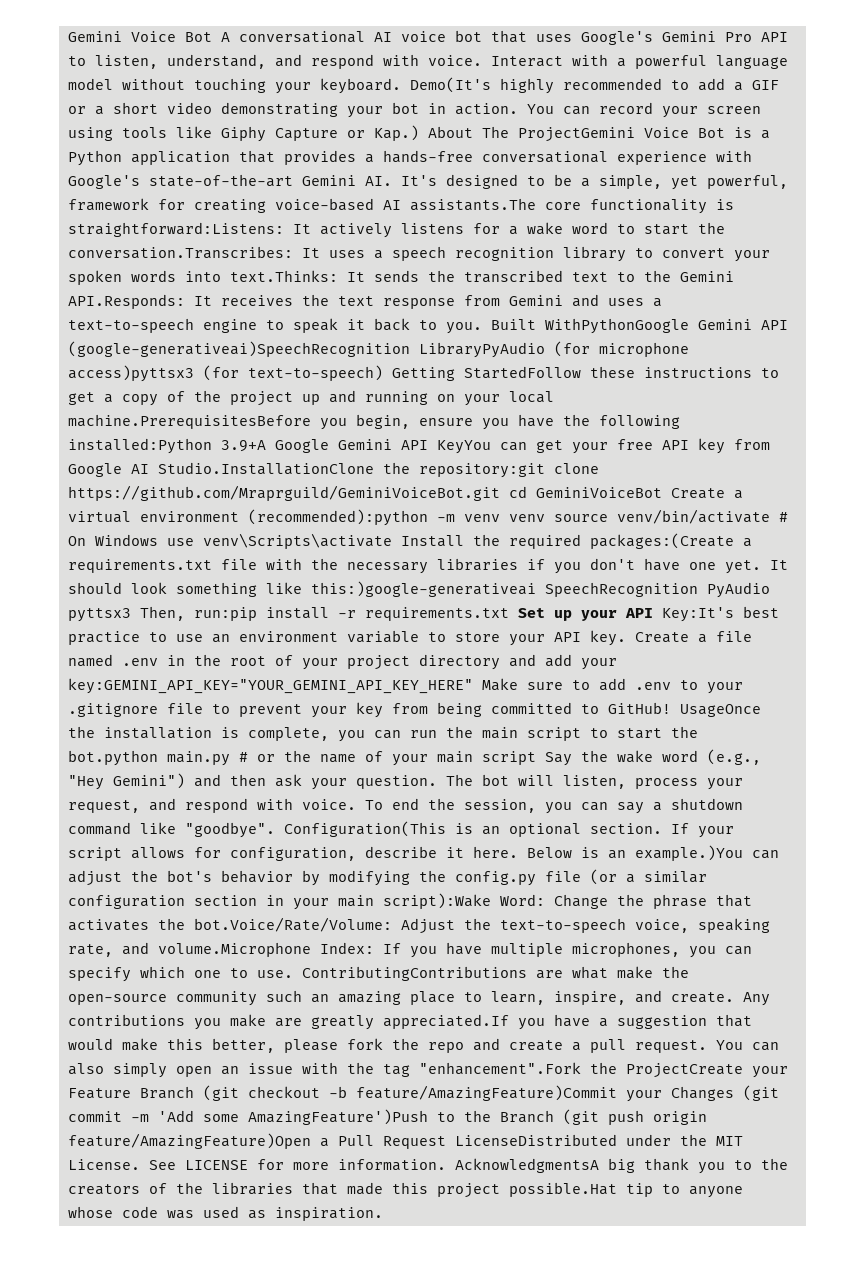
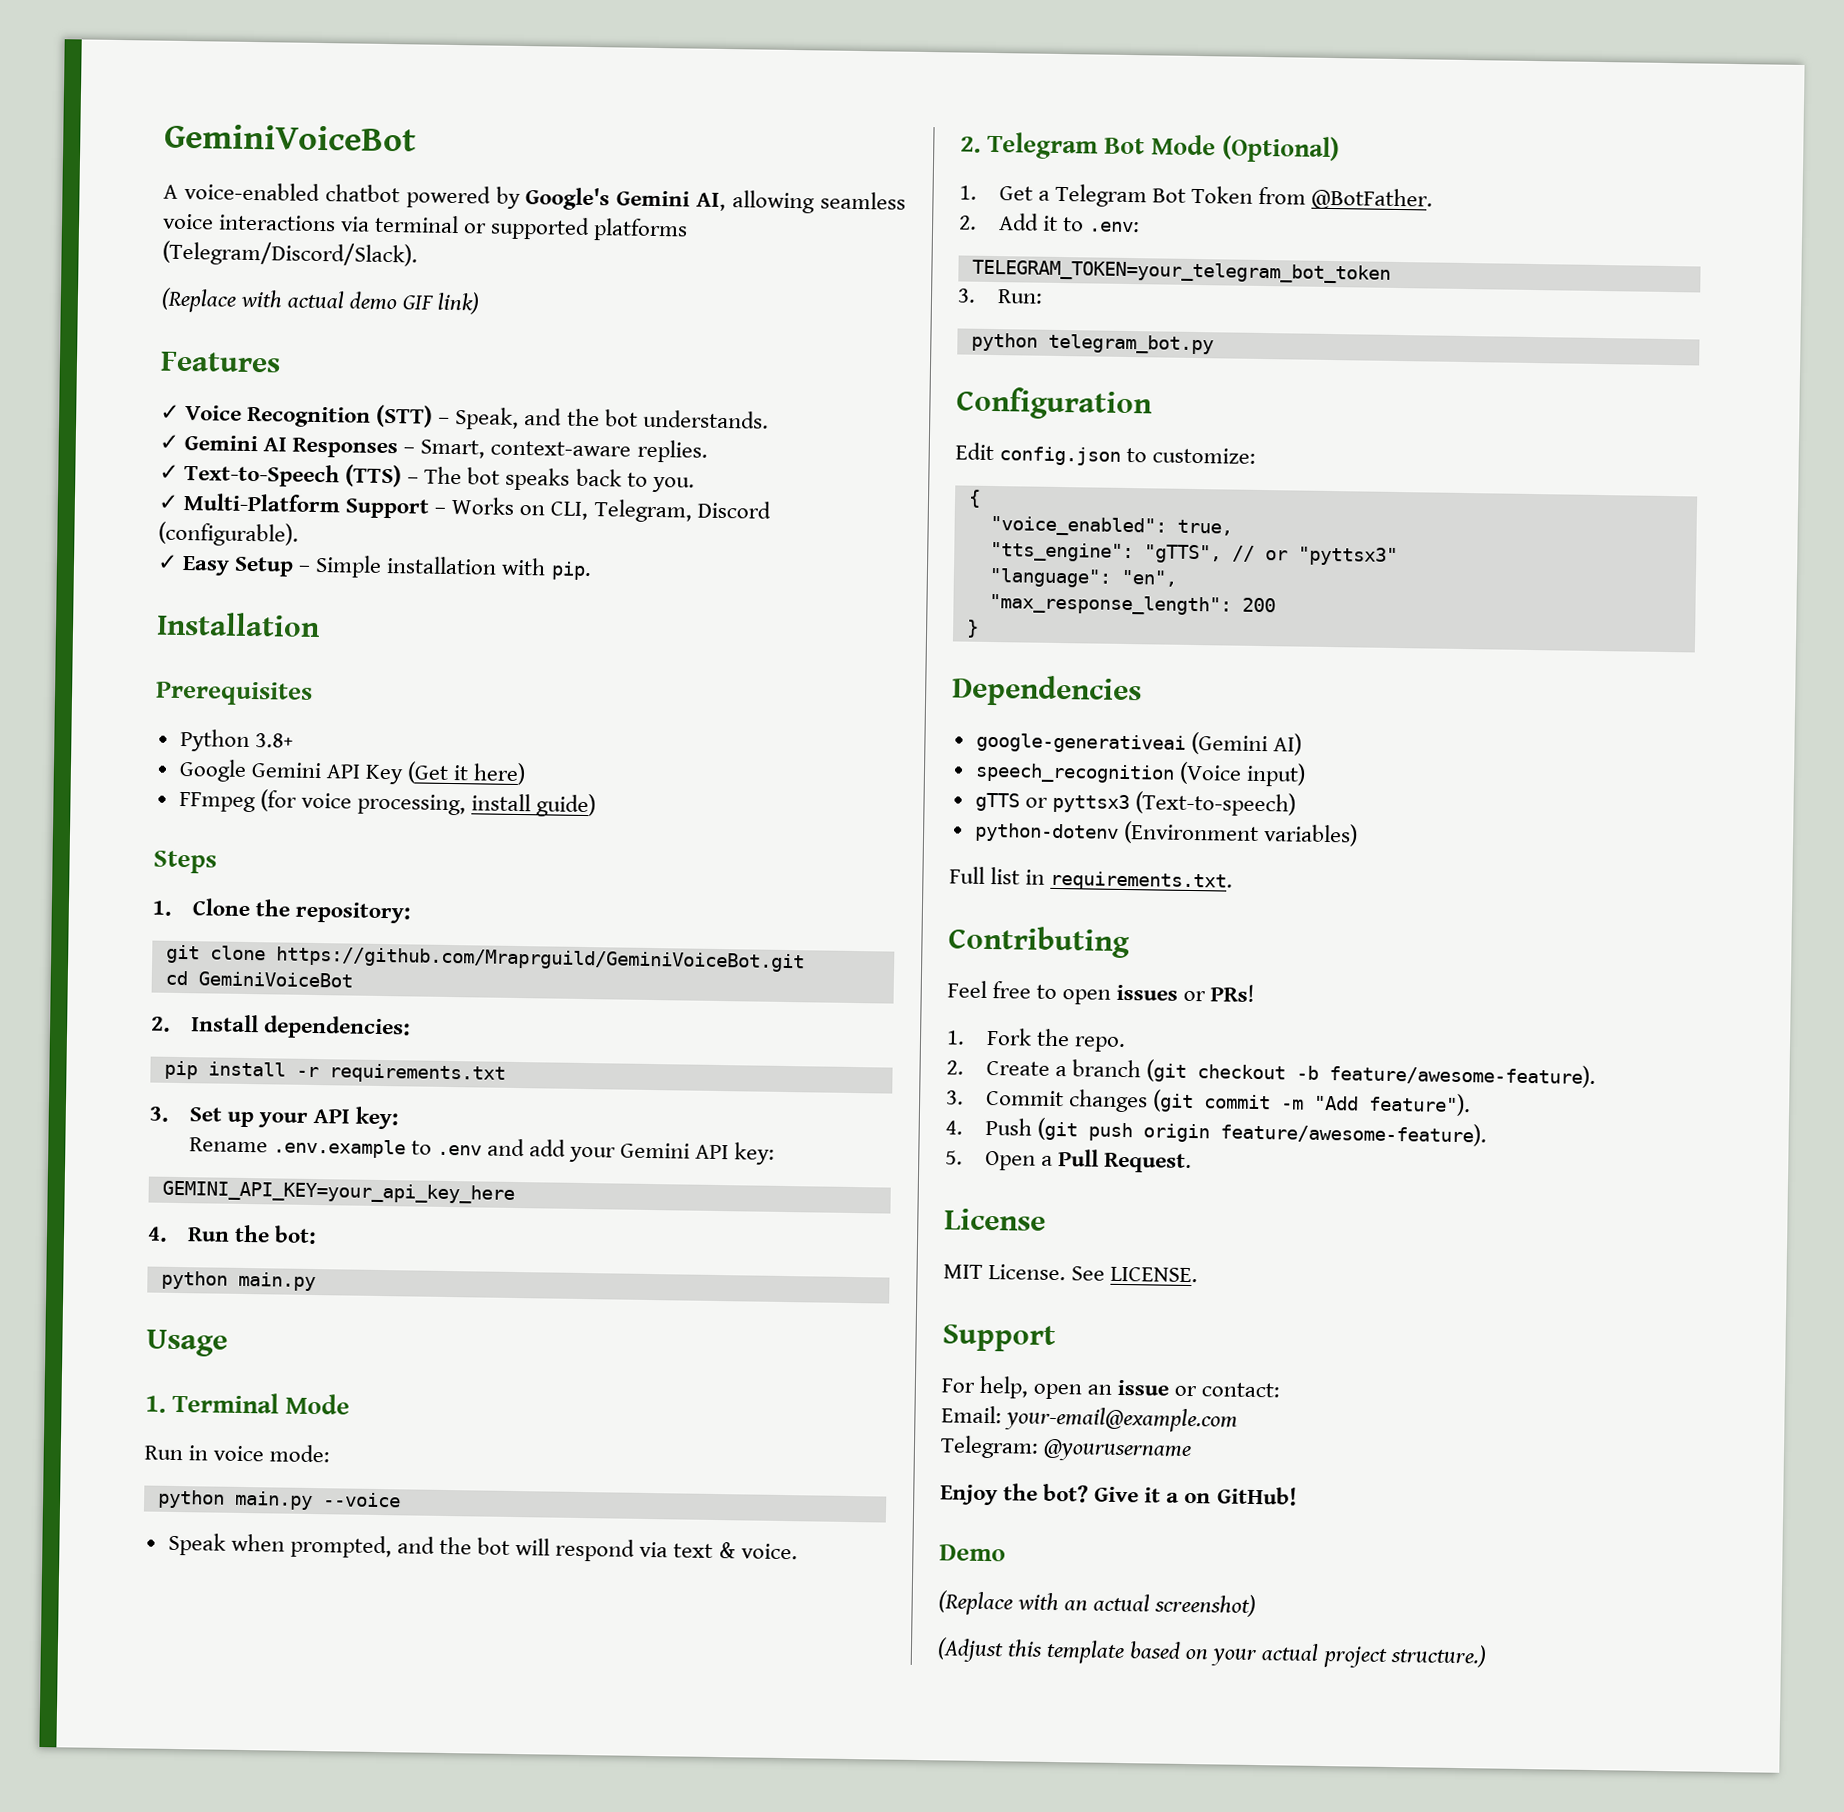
[68,30,789,45] [68,54,789,69] [68,77,780,94] [68,102,762,118] [68,125,771,142] [68,150,753,166] [68,174,789,190] [68,198,735,214] [68,222,726,238] [68,246,771,262] [68,270,735,285] [68,294,663,309] [68,318,789,334] [68,341,690,358] [68,365,780,382] [68,390,555,406] [68,414,681,430] [68,438,771,454] [68,462,546,478] Gemini Voice Bot A conversational AI voice bot that uses Google's Gemini Pro API to listen, understand, and respond with voice. Interact with a powerful language model without touching your keyboard. Demo(It's highly recommended to add a GIF or a short video demonstrating your bot in action. You can record your screen using tools like Giphy Capture or Kap.) About The ProjectGemini Voice Bot is a Python application that provides a hands-free conversational experience with Google's state-of-the-art Gemini AI. It's designed to be a simple, yet powerful, framework for creating voice-based AI assistants.The core functionality is straightforward:Listens: It actively listens for a wake word to start the conversation.Transcribes: It uses a speech recognition library to convert your spoken words into text.Thinks: It sends the transcribed text to the Gemini API.Responds: It receives the text response from Gemini and uses a text-to-speech engine to speak it back to you. Built WithPythonGoogle Gemini API (google-generativeai)SpeechRecognition LibraryPyAudio (for microphone access)pyttsx3 (for text-to-speech) Getting StartedFollow these instructions to get a copy of the project up and running on your local machine.PrerequisitesBefore you begin, ensure you have the following installed:Python 3.9+A Google Gemini API KeyYou can get your free API key from Google AI Studio.InstallationClone the repository:git -> [164,123,416,152] [163,181,907,214] [162,213,689,242] [162,240,418,268] [161,287,481,315] [160,351,281,373] [160,404,769,430] [159,434,708,463] [159,463,695,493] [158,493,771,523] [158,521,299,547] [157,554,592,581] [156,611,321,638] [155,680,313,706] [179,728,294,753] [178,758,527,786] [178,789,597,818] [153,850,217,874] [152,898,411,924] [165,944,200,964] GeminiVoiceBot // A voice-enabled chatbot powered by Google's Gemini AI, allowing seamless voice interactions via terminal or supported platforms (Telegram/Discord/Slack). // (Replace with actual demo GIF link) // Features // ✓ Voice Recognition (STT) – Speak, and the bot understands. // ✓ Gemini AI Responses – Smart, context-aware replies. // ✓ Text-to-Speech (TTS) – The bot speaks back to you. // ✓ Multi-Platform Support – Works on CLI, Telegram, Discord (configurable). // ✓ Easy Setup – Simple installation with pip. // Installation // Prerequisites // Python 3.8+ // Google Gemini API Key (Get it here) // FFmpeg (for voice processing, install guide) // Steps // 1. Clone the repository: // git
(501, 493) none -> (805, 959) //
[671,488,744,499] [68,509,789,526] [68,533,753,549] [68,558,789,574] [68,581,771,598] [68,606,258,622] Create a virtual environment (recommended):python -m venv venv source venv/bin/activate # On Windows use venv\Scripts\activate Install the required packages:(Create a requirements.txt file with the necessary libraries if you don't have one yet. It should look something like this:)google-generativeai SpeechRecognition PyAudio pyttsx3 Then, run:pip -> [151,1014,411,1040] [163,1060,198,1080] // 2. Install dependencies: // pip
(510, 614) none -> [149,1106,169,1122] // 3.
[662,606,780,622] [68,630,753,646] [68,654,618,670] [68,678,744,694] [68,702,762,718] [68,726,699,742] [68,749,762,766] [68,773,744,790] [68,798,744,814] [68,821,735,838] [68,845,780,861] [68,869,708,886] [68,893,753,910] [68,917,771,934] [68,942,753,958] [68,966,690,982] [68,990,771,1006] [68,1014,753,1030] [68,1038,780,1053] [68,1062,789,1078] [68,1085,780,1102] [68,1109,708,1125] [68,1133,744,1149] [68,1158,789,1174] [68,1182,744,1198] [68,1206,384,1221] Key:It's best practice to use an environment variable to store your API key. Create a file named .env in the root of your project directory and add your key:GEMINI_API_KEY="YOUR_GEMINI_API_KEY_HERE" Make sure to add .env to your .gitignore file to prevent your key from being committed to GitHub! UsageOnce the installation is complete, you can run the main script to start the bot.python main.py # or the name of your main script Say the wake word (e.g., "Hey Gemini") and then ask your question. The bot will listen, process your request, and respond with voice. To end the session, you can say a shutdown command like "goodbye". Configuration(This is an optional section. If your script allows for configuration, describe it here. Below is an example.)You can adjust the bot's behavior by modifying the config.py file (or a similar configuration section in your main script):Wake Word: Change the phrase that activates the bot.Voice/Rate/Volume: Adjust the text-to-speech voice, speaking rate, and volume.Microphone Index: If you have multiple microphones, you can specify which one to use. ContributingContributions are what make the open-source community such an amazing place to learn, inspire, and create. Any contributions you make are greatly appreciated.If you have a suggestion that would make this better, please fork the repo and create a pull request. You can also simply open an issue with the tag "enhancement".Fork the ProjectCreate your Feature Branch (git checkout -b feature/AmazingFeature)Commit your Changes (git commit -m 'Add some AmazingFeature')Push to the Branch (git push origin feature/AmazingFeature)Open a Pull Request LicenseDistributed under the MIT License. See LICENSE for more information. AcknowledgmentsA big thank you to the creators of the libraries that made this project possible.Hat tip to anyone whose code was used as inspiration. -> [355,1106,400,1130] [188,1137,776,1165] [161,1180,515,1204] [147,1224,317,1245] [160,1270,316,1292] [146,1329,228,1357] [145,1391,351,1415] [144,1444,331,1463] [156,1489,401,1511] [167,1532,798,1562] [960,131,1341,164] [959,183,1434,211] [959,213,1141,233] [971,259,1391,284] [957,288,1043,304] [970,332,1214,355] [956,386,1153,421] [955,442,1257,466] [967,489,981,508] [989,515,1233,537] [989,541,1398,567] [988,567,1178,588] [988,593,1276,616] [965,619,979,638] [951,674,1142,708] [975,731,1302,756] [974,761,1306,787] [974,791,1296,817] [973,820,1358,847] [949,866,1234,892] [948,925,1130,959] [947,980,1256,1005] [946,1027,1126,1053] [946,1059,1597,1089] [946,1089,1471,1117] [945,1117,1487,1147] [945,1149,1193,1174] [944,1208,1046,1231] [943,1264,1199,1283] [942,1324,1056,1353] [941,1375,1281,1400] [941,1405,1239,1433] [940,1435,1193,1463] [940,1483,1297,1506] [939,1544,1006,1562] [938,1590,1257,1618] [937,1637,1487,1668] key: // Rename .env.example to .env and add your Gemini API key: // GEMINI_API_KEY=your_api_key_here // 4. Run the bot: // python main.py // Usage // 1. Terminal Mode // Run in voice mode: // python main.py --voice // Speak when prompted, and the bot will respond via text & voice. // 2. Telegram Bot Mode (Optional) // 1. Get a Telegram Bot Token from @BotFather. // 2. Add it to .env: // TELEGRAM_TOKEN=your_telegram_bot_token // 3. Run: // python telegram_bot.py // Configuration // Edit config.json to customize: // { // "voice_enabled": true, // "tts_engine": "gTTS", // or "pyttsx3" // "language": "en", // "max_response_length": 200 // } // Dependencies // google-generativeai (Gemini AI) // speech_recognition (Voice input) // gTTS or pyttsx3 (Text-to-speech) // python-dotenv (Environment variables) // Full list in requirements.txt. // Contributing // Feel free to open issues or PRs! // 1. Fork the repo. // 2. Create a branch (git checkout -b feature/awesome-feature). // 3. Commit changes (git commit -m "Add feature"). // 4. Push (git push origin feature/awesome-feature). // 5. Open a Pull Request. // License // MIT License. See LICENSE. // Support // For help, open an issue or contact: // Email: your-email@example.com // Telegram: @yourusername // Enjoy the bot? Give it a on GitHub! // Demo // (Replace with an actual screenshot) // (Adjust this template based on your actual project structure.)

